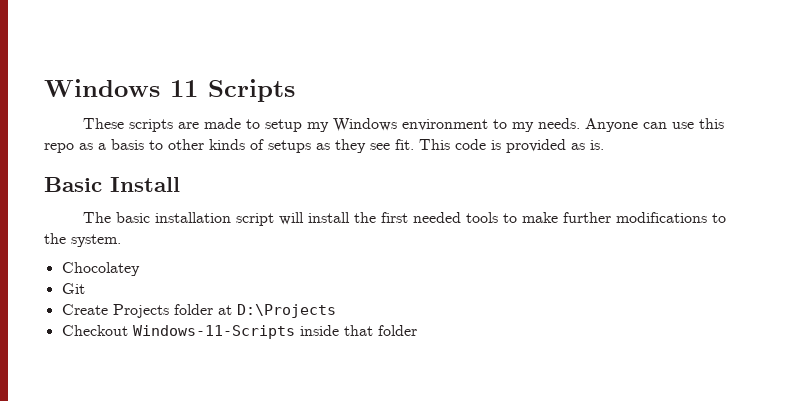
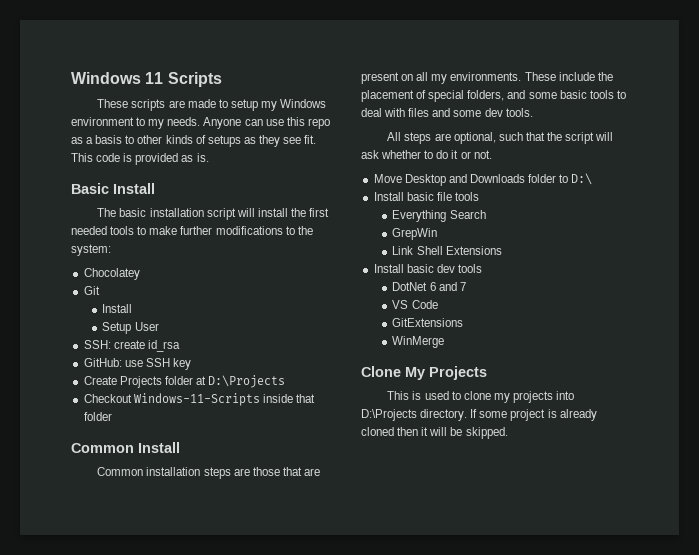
[71,234,121,247] system. -> [71,244,111,256] system:
(85, 288) none -> [102,304,133,313] [102,322,159,334] [83,340,180,352] [83,358,191,370] // Install // Setup User // SSH: create id_rsa // GitHub: use SSH key
(417, 330) none -> [71,442,180,453] [97,467,320,479] [361,72,613,84] [361,90,626,102] [361,108,533,117] [387,132,614,144] [361,150,492,159] [373,173,593,186] [373,192,479,201] [392,210,486,222] [392,228,438,240] [392,246,502,255] [373,264,482,273] [392,282,466,291] [392,300,438,309] [392,318,464,327] [392,336,445,348] [361,366,487,380] [387,391,575,403] [361,409,597,421] [361,427,508,439] // Common Install // Common installation steps are those that are present on all my environments. These include the placement of special folders, and some basic tools to deal with files and some dev tools. // All steps are optional, such that the script will ask whether to do it or not. // Move Desktop and Downloads folder to D:\ // Install basic file tools // Everything Search // GrepWin // Link Shell Extensions // Install basic dev tools // DotNet 6 and 7 // VS Code // GitExtensions // WinMerge // Clone My Projects // This is used to clone my projects into D:\Projects directory. If some project is already cloned then it will be skipped.

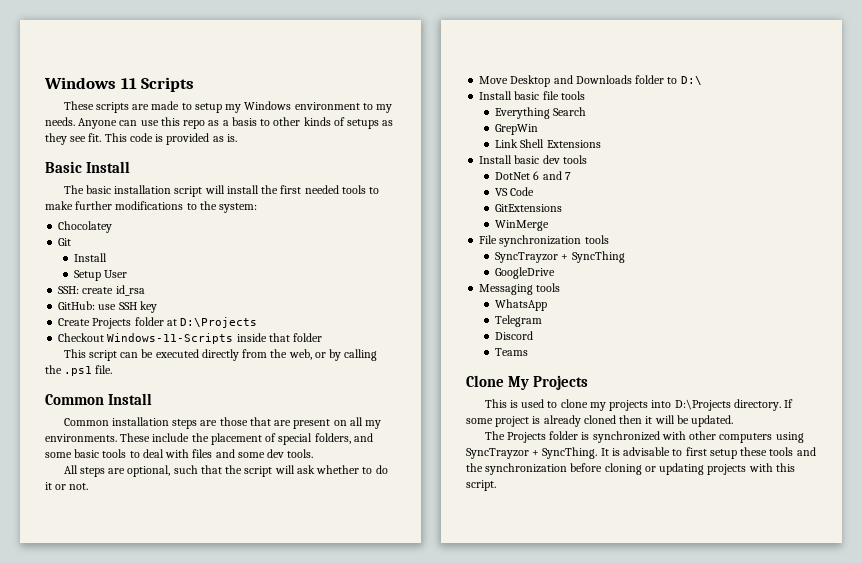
(112, 416) none -> [63,349,378,361] [45,365,113,376] // This script can be executed directly from the web, or by calling the .ps1 file.
(445, 342) none -> [479,235,609,247] [495,251,625,263] [495,267,556,279] [479,283,561,295] [495,299,548,311] [495,315,543,327] [495,331,534,340] [495,348,529,356] // File synchronization tools // SyncTrayzor + SyncThing // GoogleDrive // Messaging tools // WhatsApp // Telegram // Discord // Teams
[465,427,508,439] skipped. -> [691,415,734,427] [484,431,804,443] [466,447,816,459] [466,463,795,475] [466,480,496,491] updated. // The Projects folder is synchronized with other computers using SyncTrayzor + SyncThing. It is advisable to first setup these tools and the synchronization before cloning or updating projects with this script.

